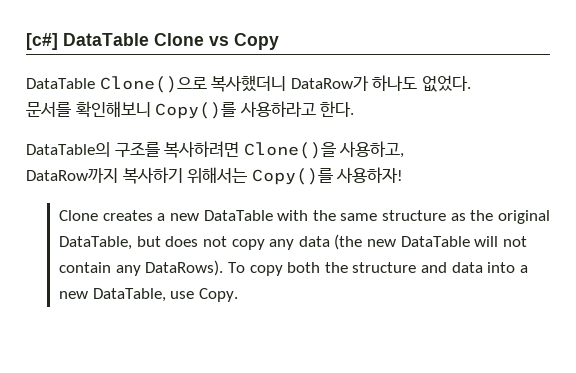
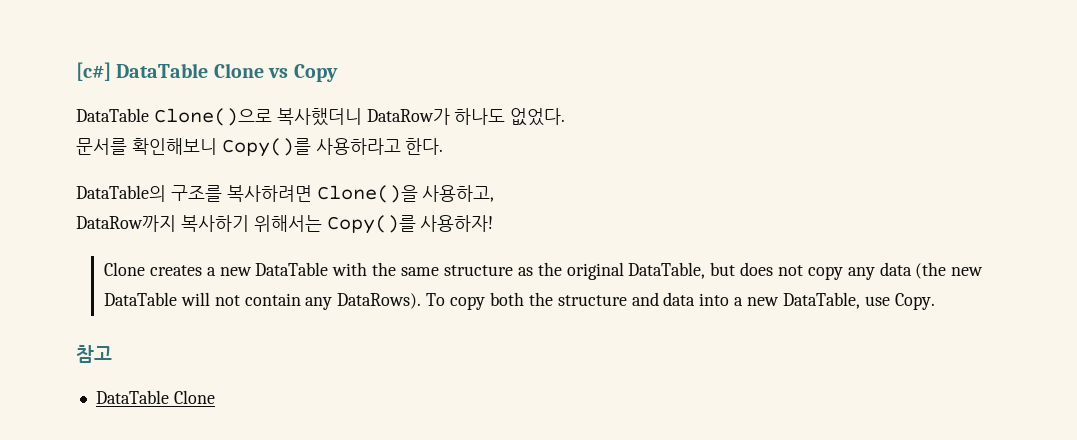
(239, 295) none -> [76,345,112,363] [95,390,215,404] // 참고 // DataTable Clone

